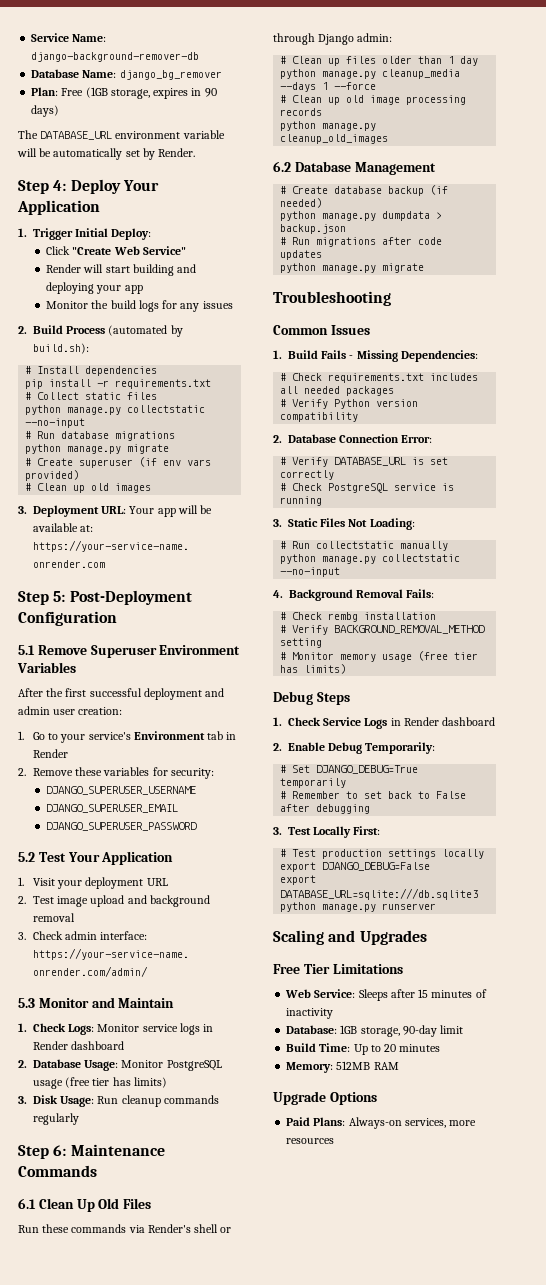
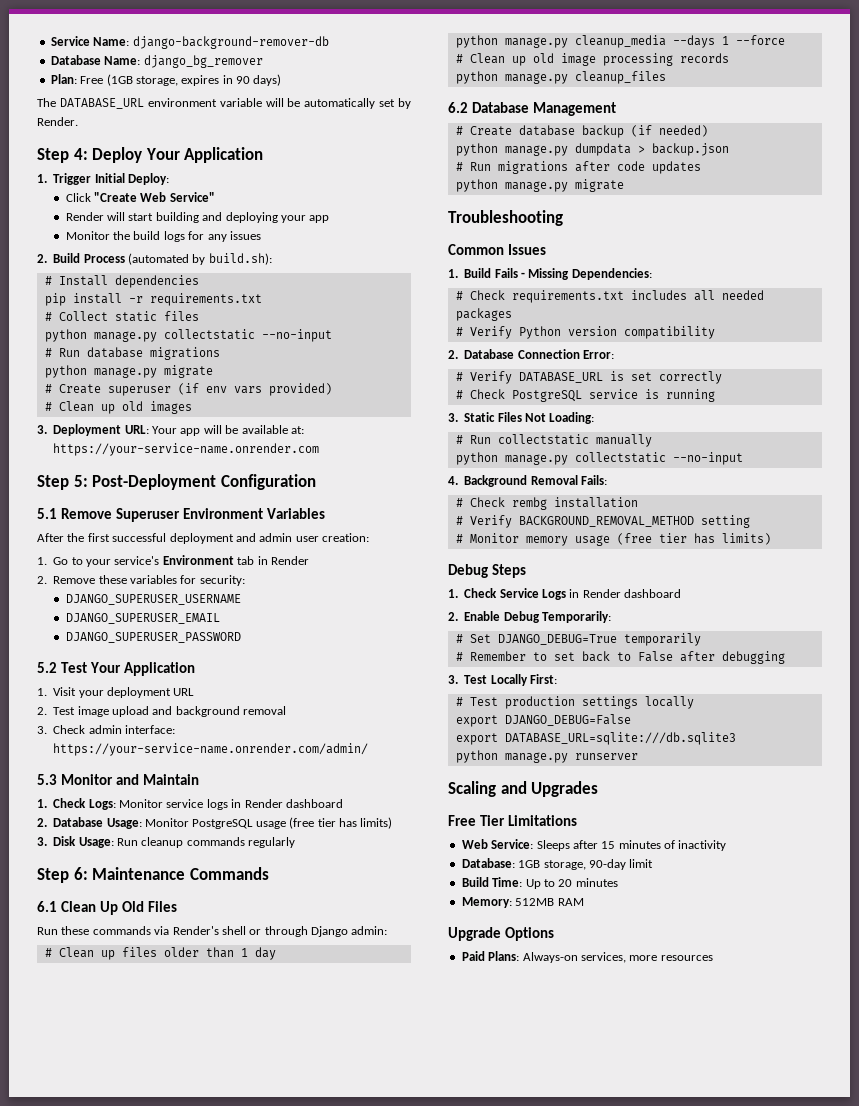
[280,134,389,144] cleanup_old_images -> [574,71,666,84] cleanup_files

